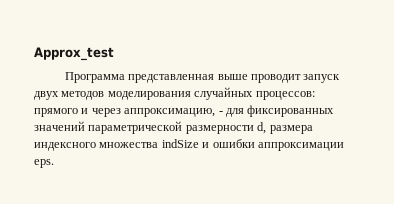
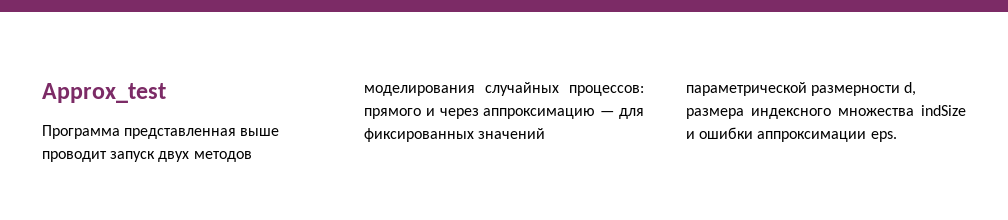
[124,108,223,117] аппроксимацию, - -> [483,108,615,119] аппроксимацию —

